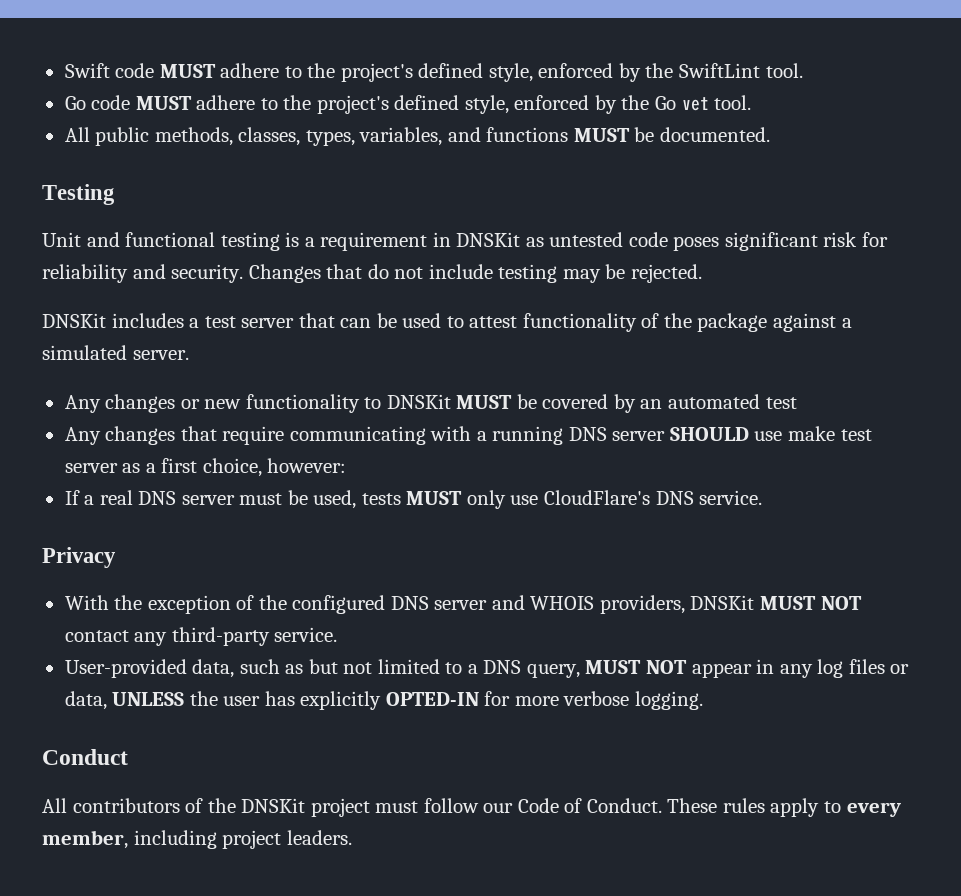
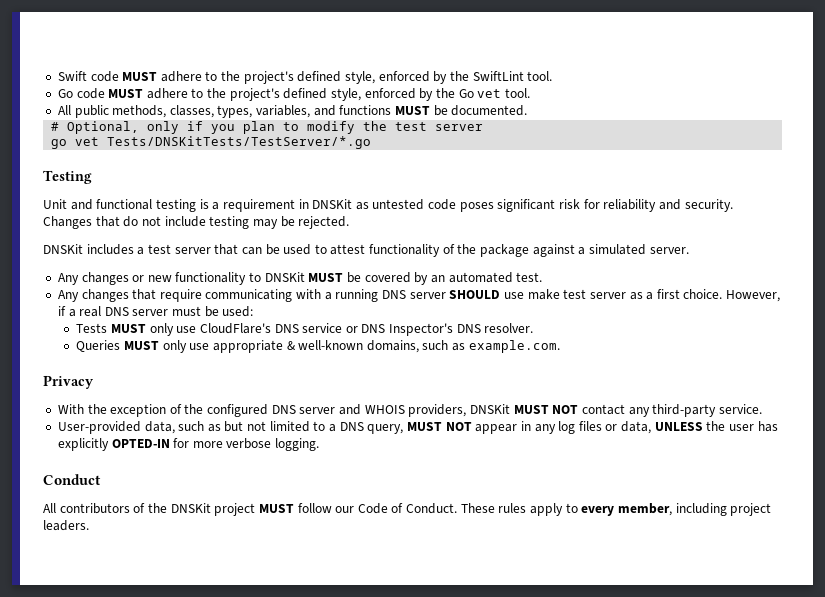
(770, 134) none -> [51,121,484,134] [51,136,372,149] // # Optional, only if you plan to modify the test server // go vet Tests/DNSKitTests/TestServer/*.go
[765,397,797,409] test -> [516,272,543,282] test.
[202,458,347,477] [64,490,80,505] choice, however: // If -> [683,289,781,302] [57,306,66,316] choice. However, if
[313,490,401,509] used, tests -> [222,306,254,317] [76,323,108,333] used: // Tests
[699,490,763,505] service. -> [302,323,534,336] [76,340,560,353] service or DNS Inspector's DNS resolver. // Queries MUST only use appropriate & well-known domains, such as example.com.
[375,801,419,813] must -> [258,504,294,513] MUST

